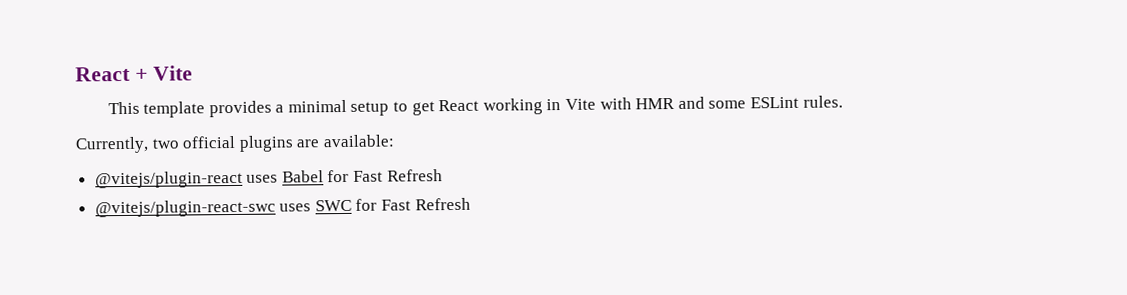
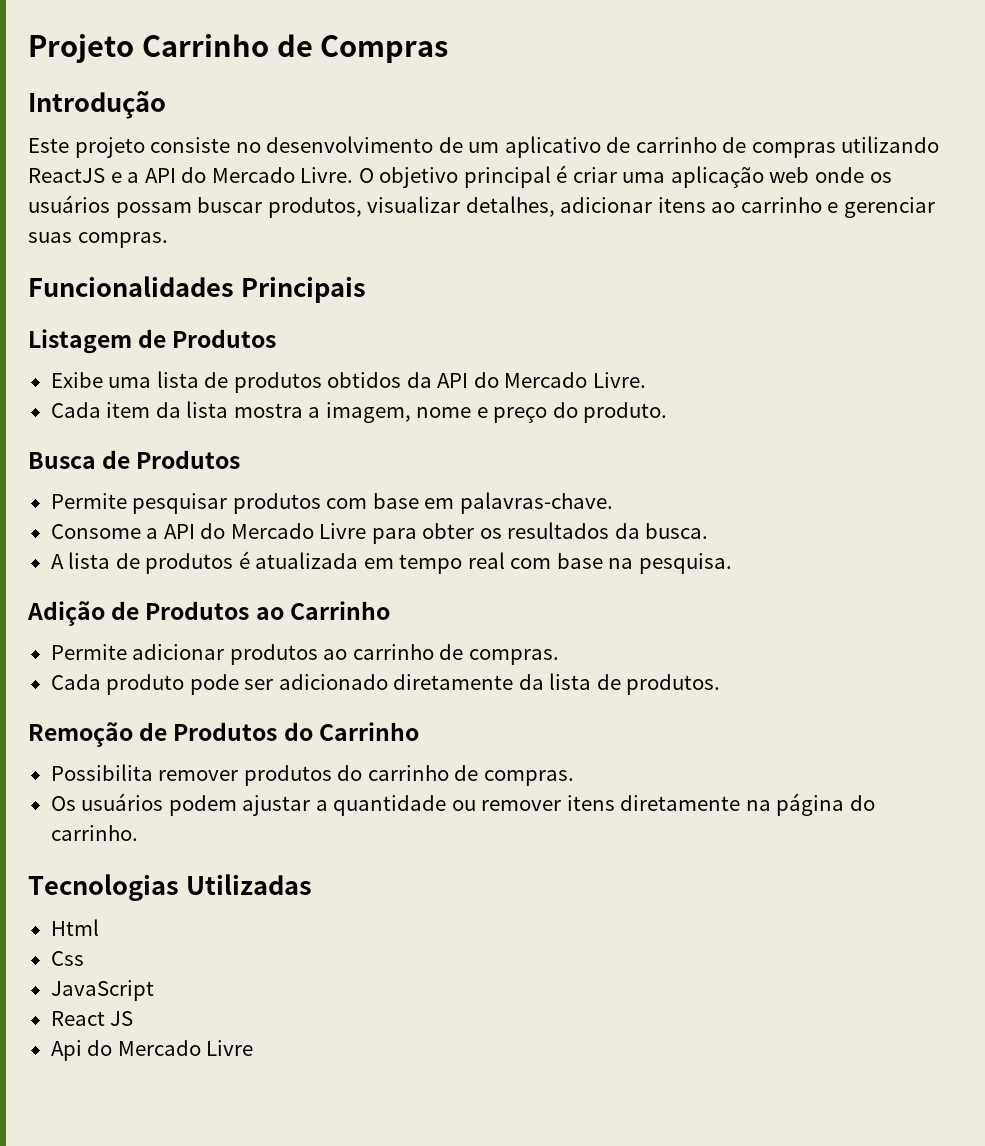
[75,65,193,82] [107,95,843,118] [75,134,394,154] [94,169,443,189] [94,197,471,218] React + Vite // This template provides a minimal setup to get React working in Vite with HMR and some ESLint rules. // Currently, two official plugins are available: // @vitejs/plugin-react uses Babel for Fast Refresh // @vitejs/plugin-react-swc uses SWC for Fast Refresh -> [28,34,449,63] [28,91,166,119] [28,136,940,158] [28,165,892,188] [28,195,935,218] [28,232,168,248] [28,276,366,303] [28,329,277,354] [50,371,646,393] [50,401,668,423] [28,450,241,469] [50,492,613,514] [50,522,709,544] [50,551,732,574] [27,601,390,626] [50,644,559,665] [50,673,721,695] [28,722,419,747] [50,764,574,786] [50,793,875,816] [50,825,138,841] [28,874,312,901] [50,919,99,936] [50,951,84,966] [50,980,154,1001] [50,1011,134,1026] [50,1040,254,1061] Projeto Carrinho de Compras // Introdução // Este projeto consiste no desenvolvimento de um aplicativo de carrinho de compras utilizando ReactJS e a API do Mercado Livre. O objetivo principal é criar uma aplicação web onde os usuários possam buscar produtos, visualizar detalhes, adicionar itens ao carrinho e gerenciar suas compras. // Funcionalidades Principais // Listagem de Produtos // Exibe uma lista de produtos obtidos da API do Mercado Livre. // Cada item da lista mostra a imagem, nome e preço do produto. // Busca de Produtos // Permite pesquisar produtos com base em palavras-chave. // Consome a API do Mercado Livre para obter os resultados da busca. // A lista de produtos é atualizada em tempo real com base na pesquisa. // Adição de Produtos ao Carrinho // Permite adicionar produtos ao carrinho de compras. // Cada produto pode ser adicionado diretamente da lista de produtos. // Remoção de Produtos do Carrinho // Possibilita remover produtos do carrinho de compras. // Os usuários podem ajustar a quantidade ou remover itens diretamente na página do carrinho. // Tecnologias Utilizadas // Html // Css // JavaScript // React JS // Api do Mercado Livre

